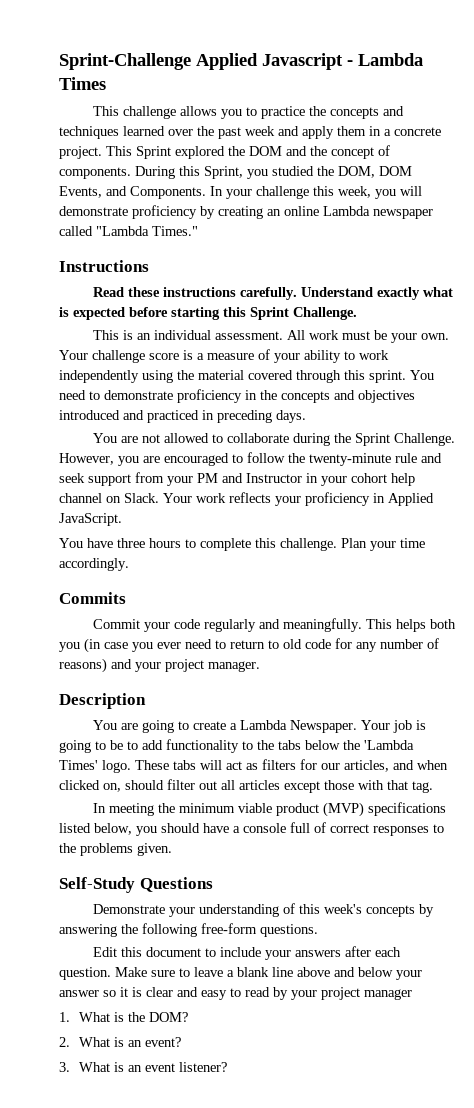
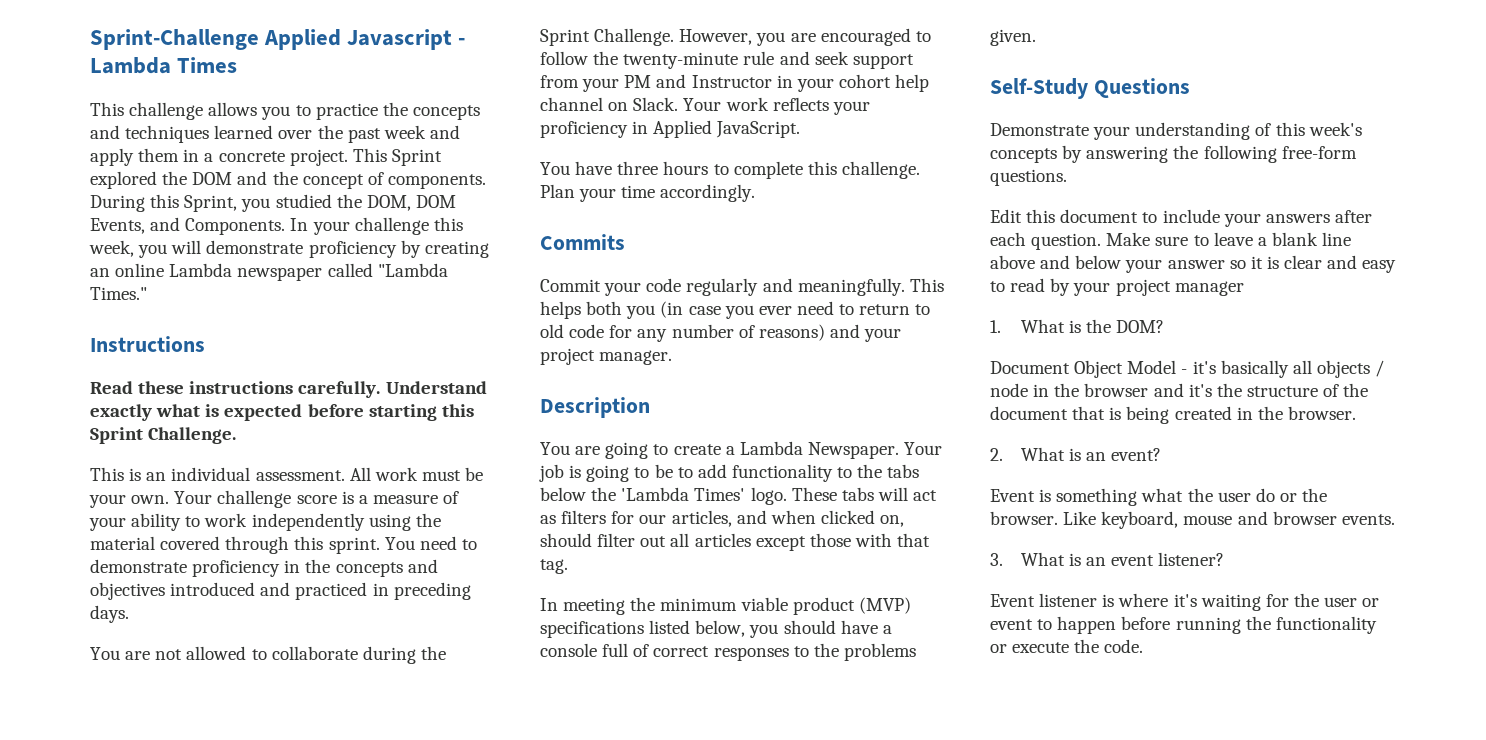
(189, 1017) none -> [990,360,1385,378] [990,383,1369,397] [990,406,1356,424] // Document Object Model - it's basically all objects / node in the browser and it's the structure of the document that is being created in the browser.
(182, 1042) none -> [990,488,1328,506] [990,511,1395,529] // Event is something what the user do or the browser. Like keyboard, mouse and browser events.
(228, 1067) none -> [990,593,1380,611] [990,616,1377,634] [990,639,1144,653] // Event listener is where it's waiting for the user or event to happen before running the functionality or execute the code.

